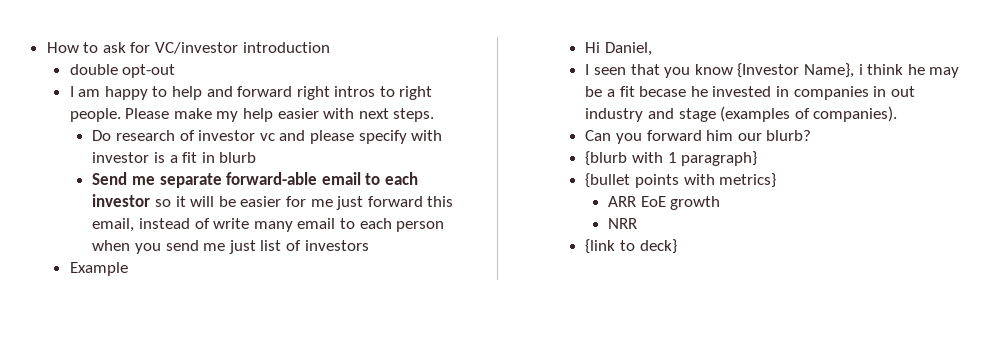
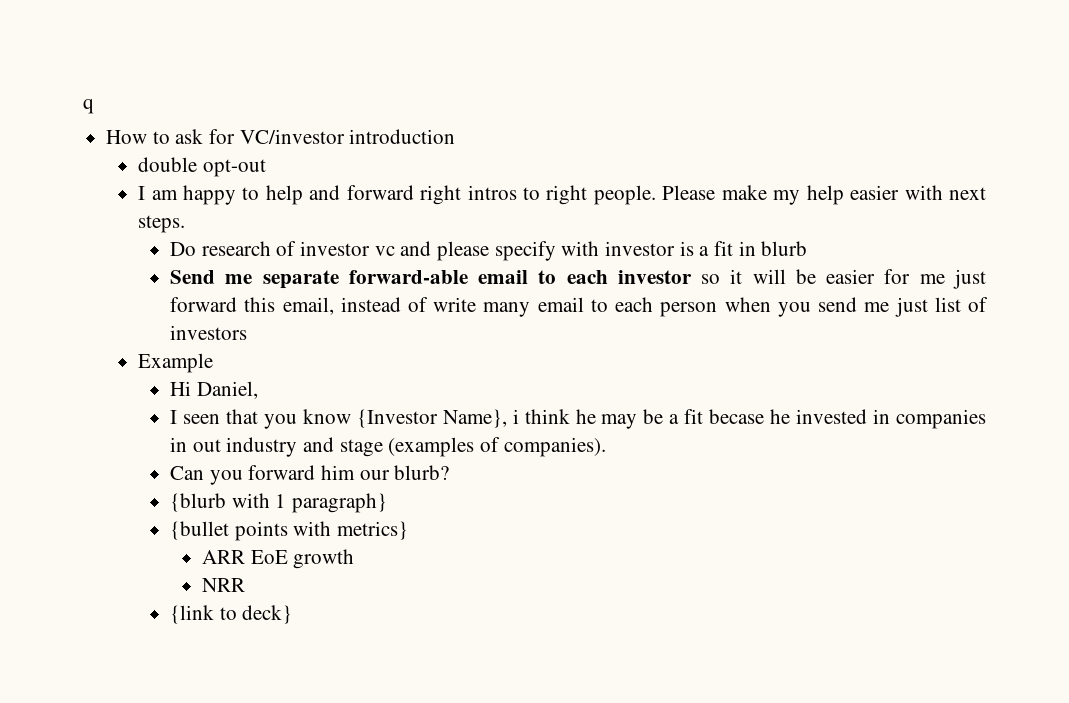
(46, 47) none -> [83,99,94,114] q //

